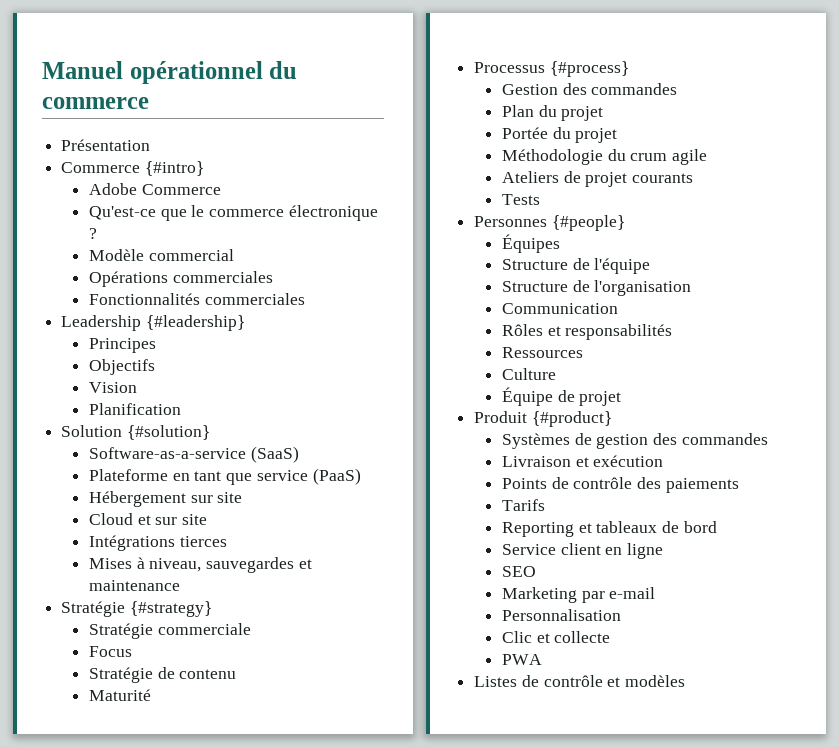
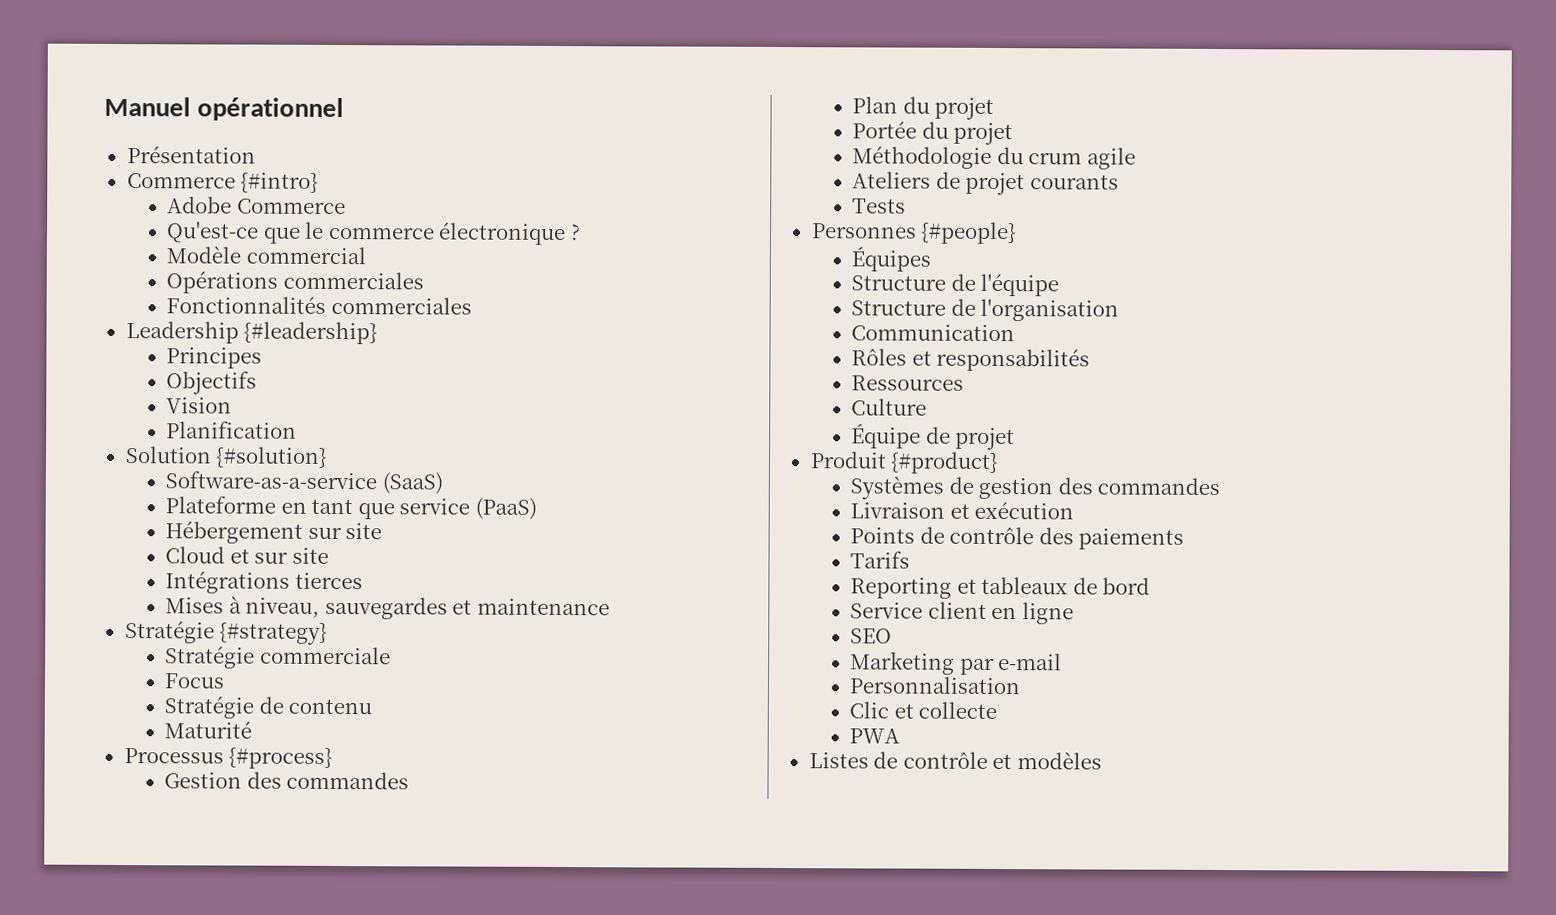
[269,61,298,79] [42,97,149,109] du commerce -> (345, 109) none

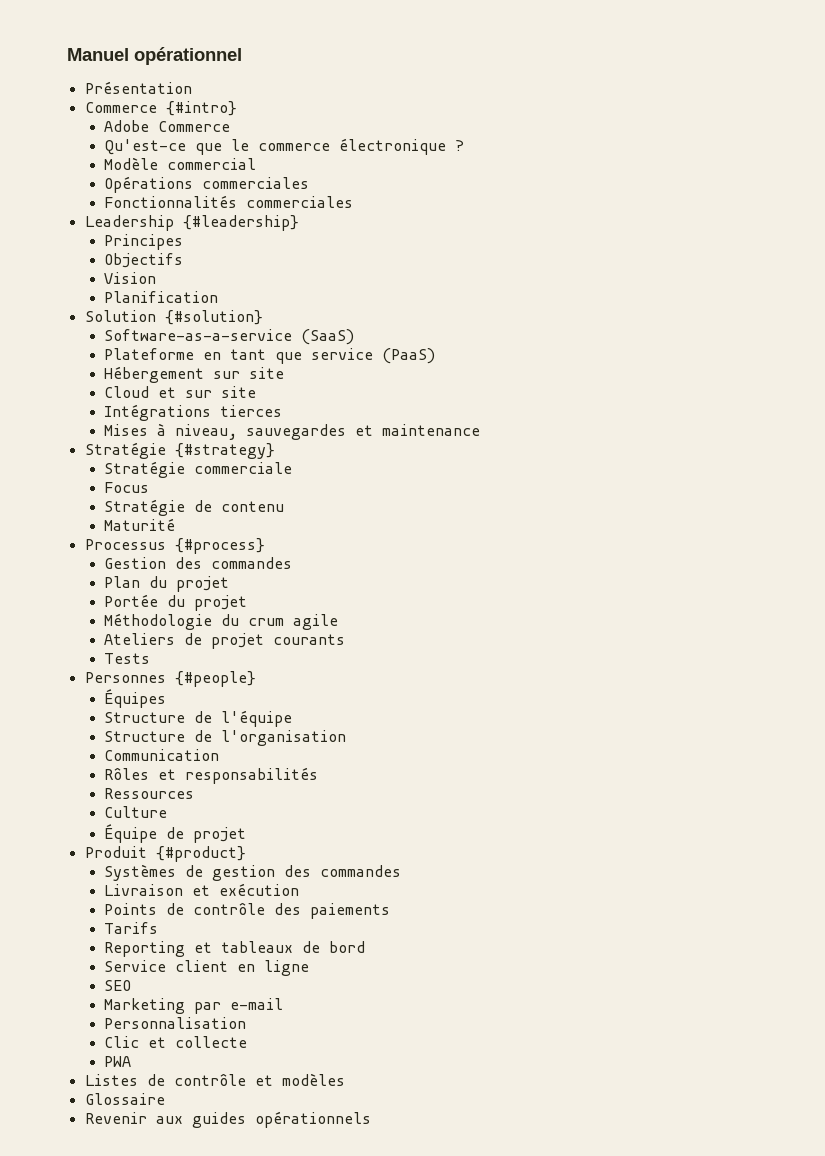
(1102, 761) none -> [84,1093,165,1105] [84,1111,371,1128] // Glossaire // Revenir aux guides opérationnels

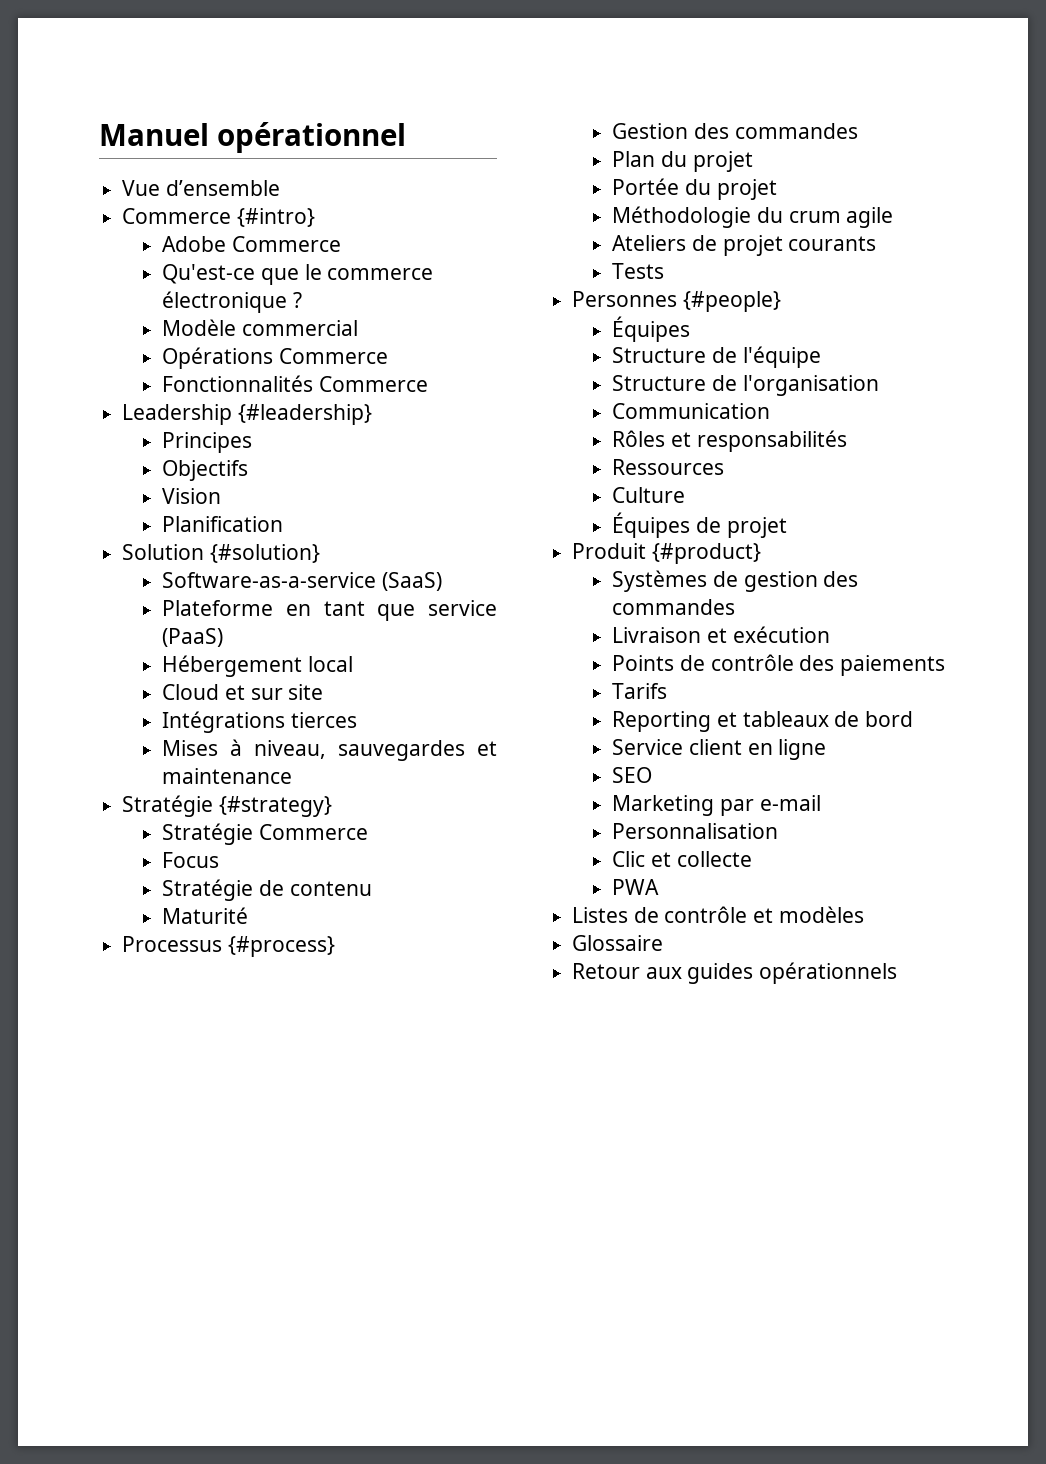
[84,81,192,94] Présentation -> [122,180,280,196] Vue d’ensemble
[202,177,310,189] commerciales -> [279,348,389,364] Commerce
[246,196,354,208] commerciales -> [319,376,429,392] Commerce
[213,367,285,379] sur site -> [308,656,354,672] local
[194,462,293,474] commerciale -> [259,824,369,840] Commerce
[104,824,158,843] Équipe -> [612,512,691,538] Équipes
[84,1112,147,1124] Revenir -> [572,963,641,979] Retour

